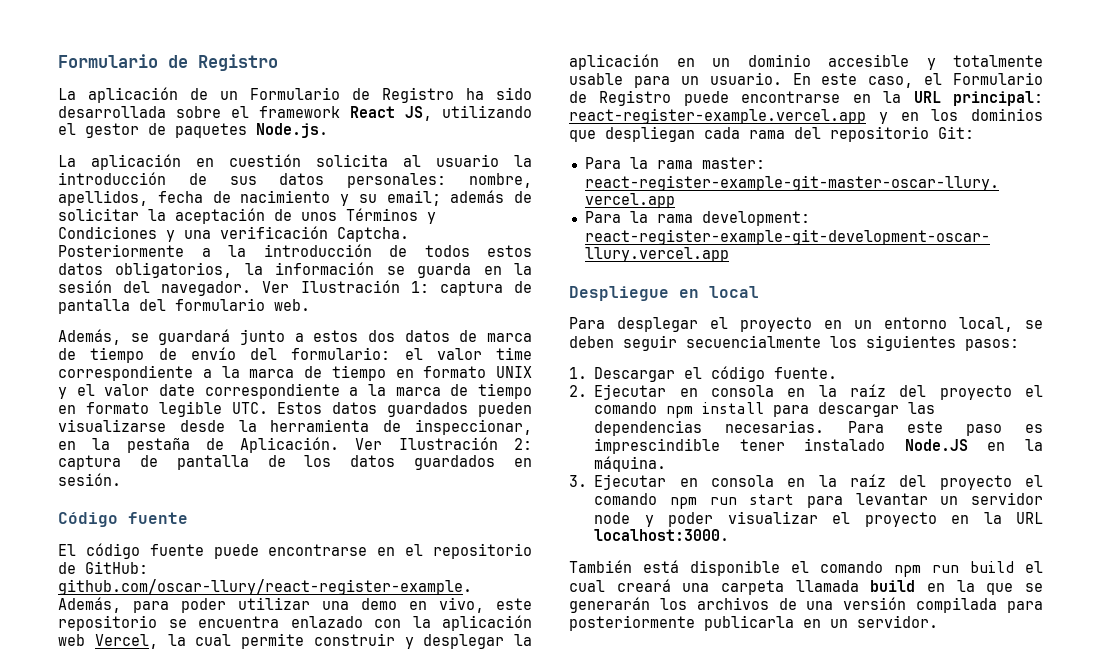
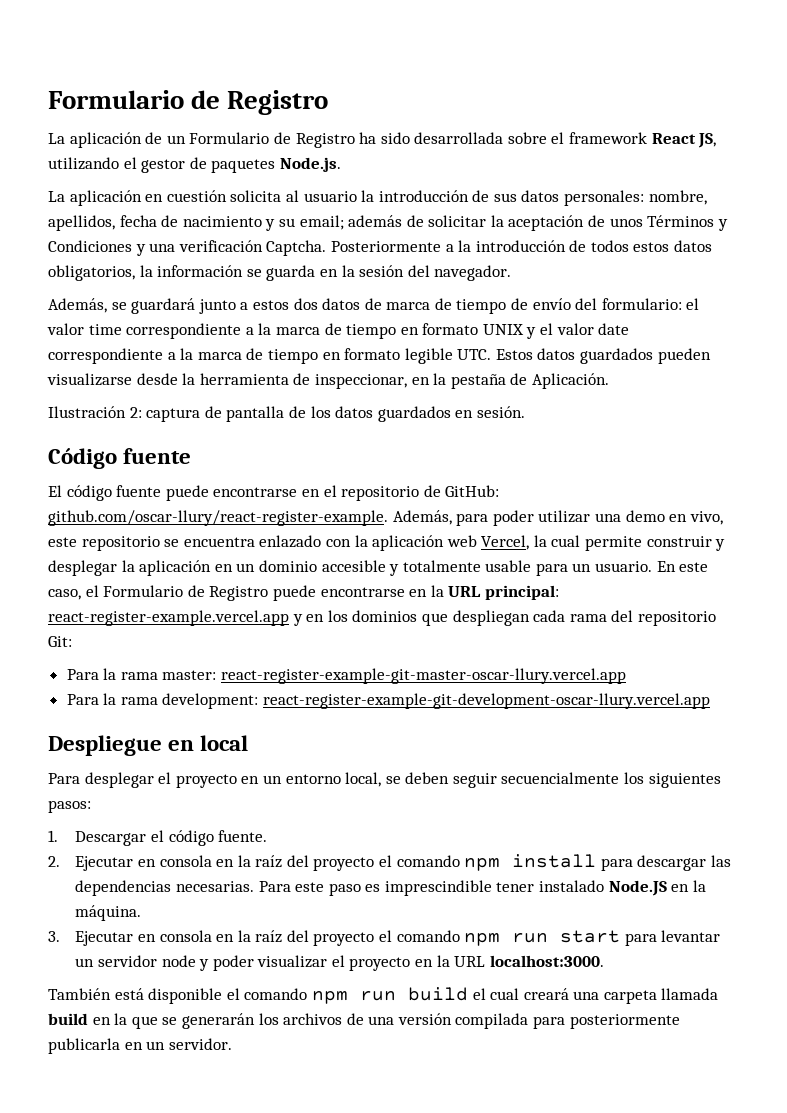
[262,280,532,296] [58,298,310,314] Ver Ilustración 1: captura de pantalla del formulario web. -> (512, 273) none
[355,438,383,450] Ver -> (609, 381) //

